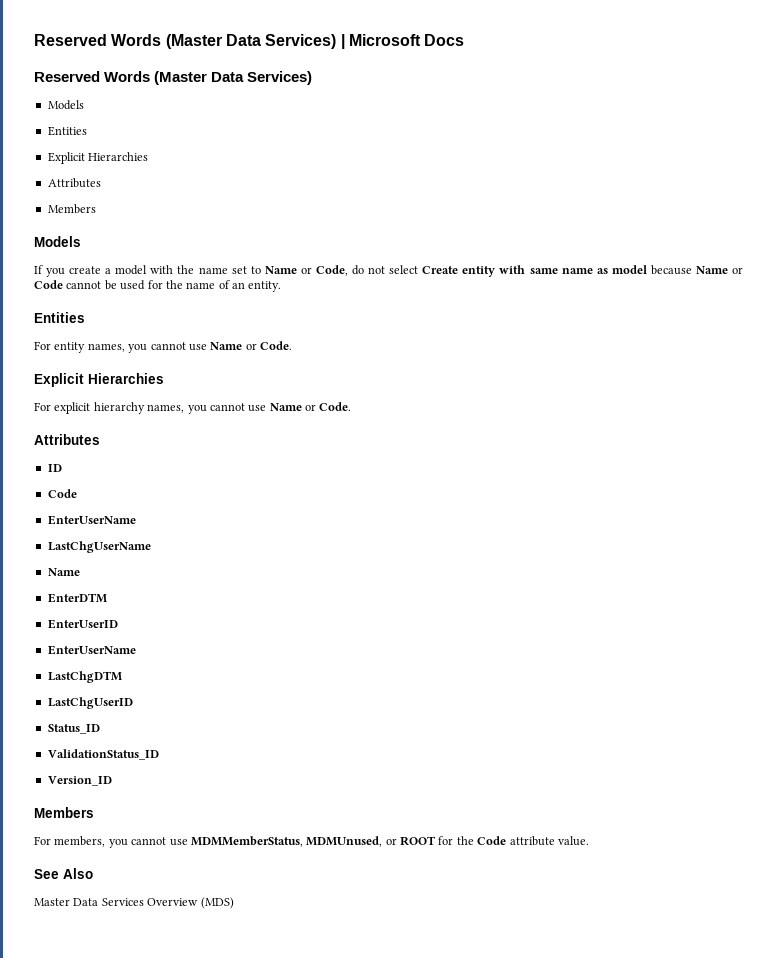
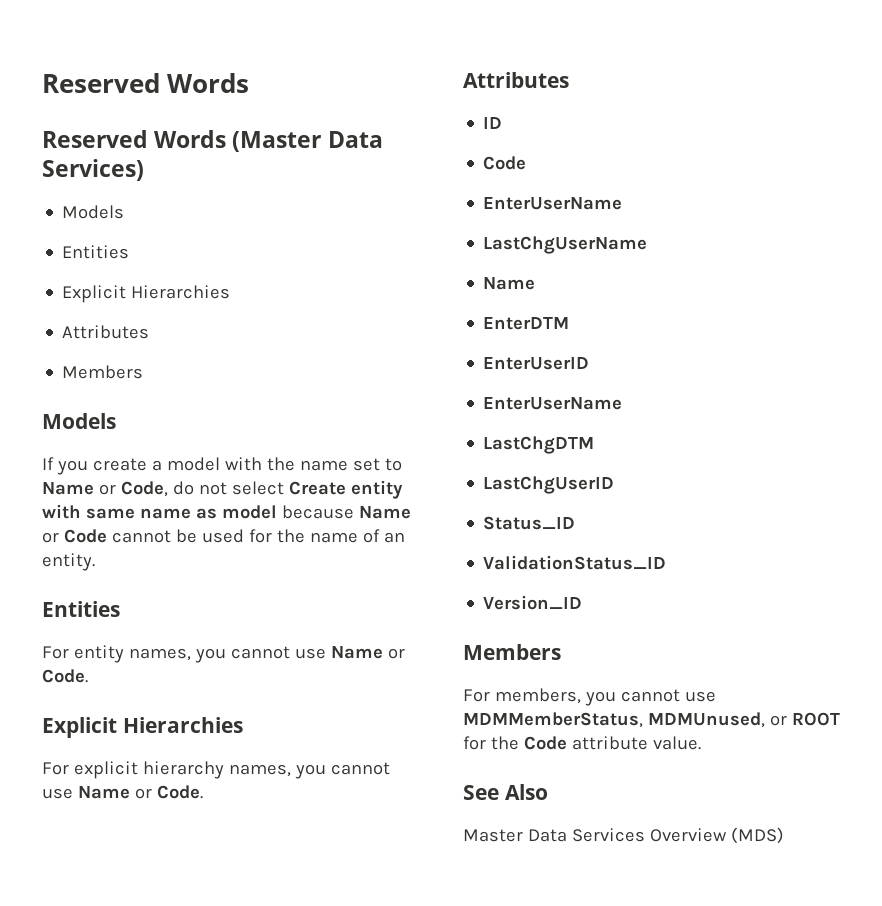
[34,34,465,49] Reserved Words (Master Data Services) | Microsoft Docs -> [42,73,250,93] Reserved Words

